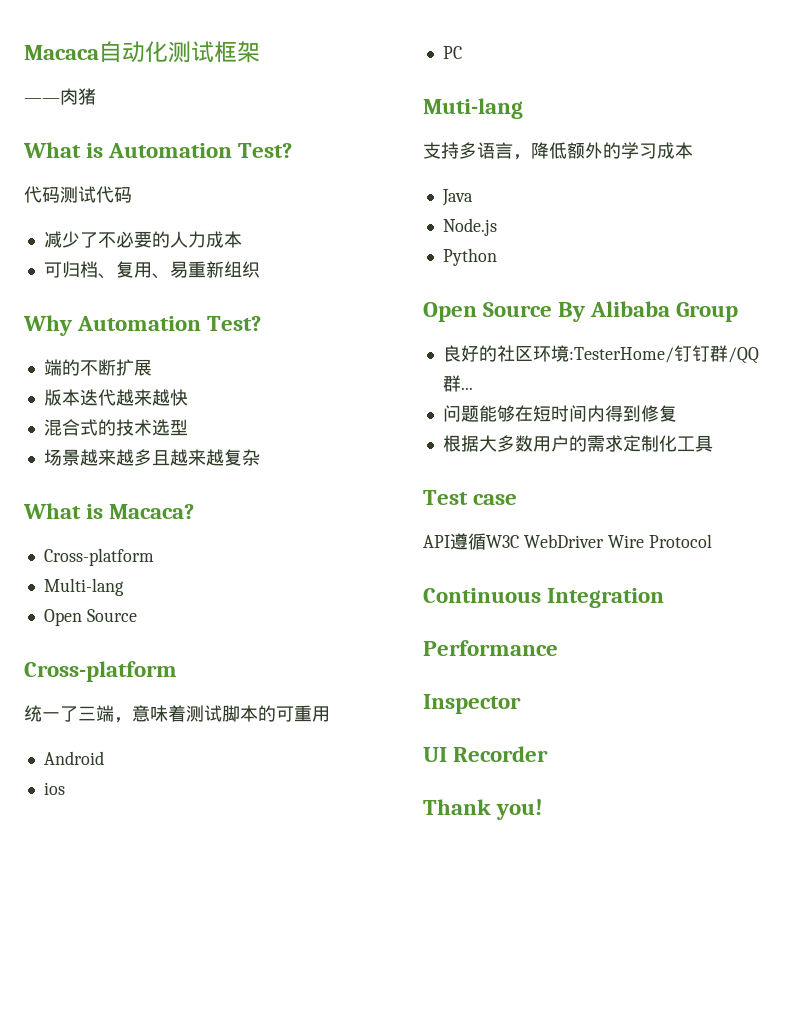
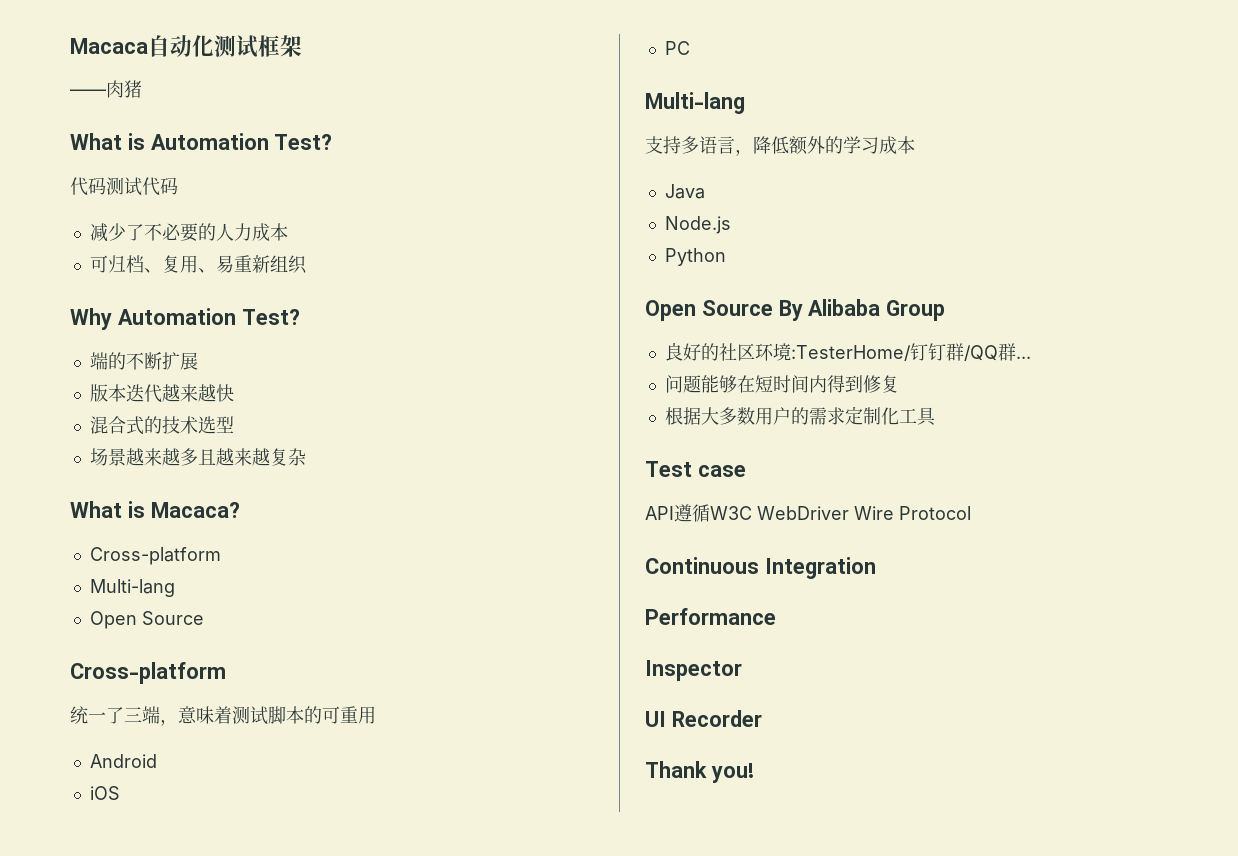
[43,782,65,795] ios -> [89,786,120,800] iOS
[423,98,523,119] Muti-lang -> [645,92,745,114] Multi-lang

